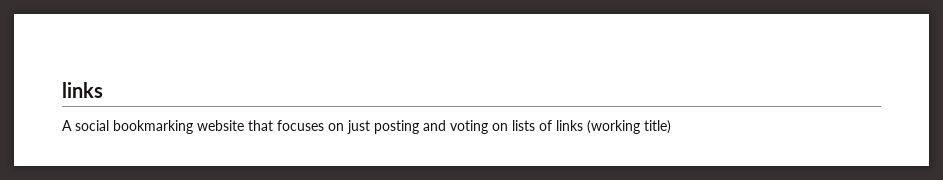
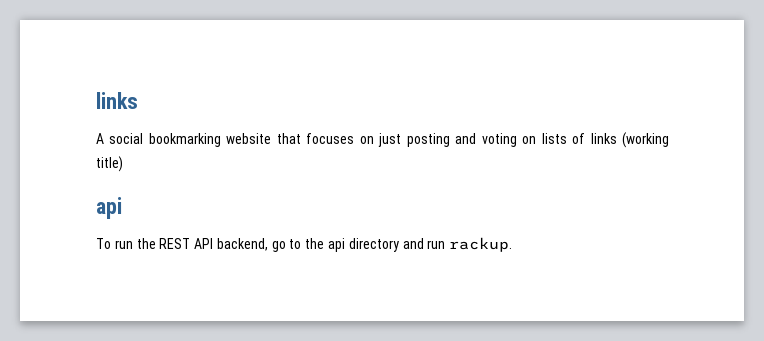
(671, 127) none -> [96,197,122,219] [96,237,513,252] // api // To run the REST API backend, go to the api directory and run rackup.

